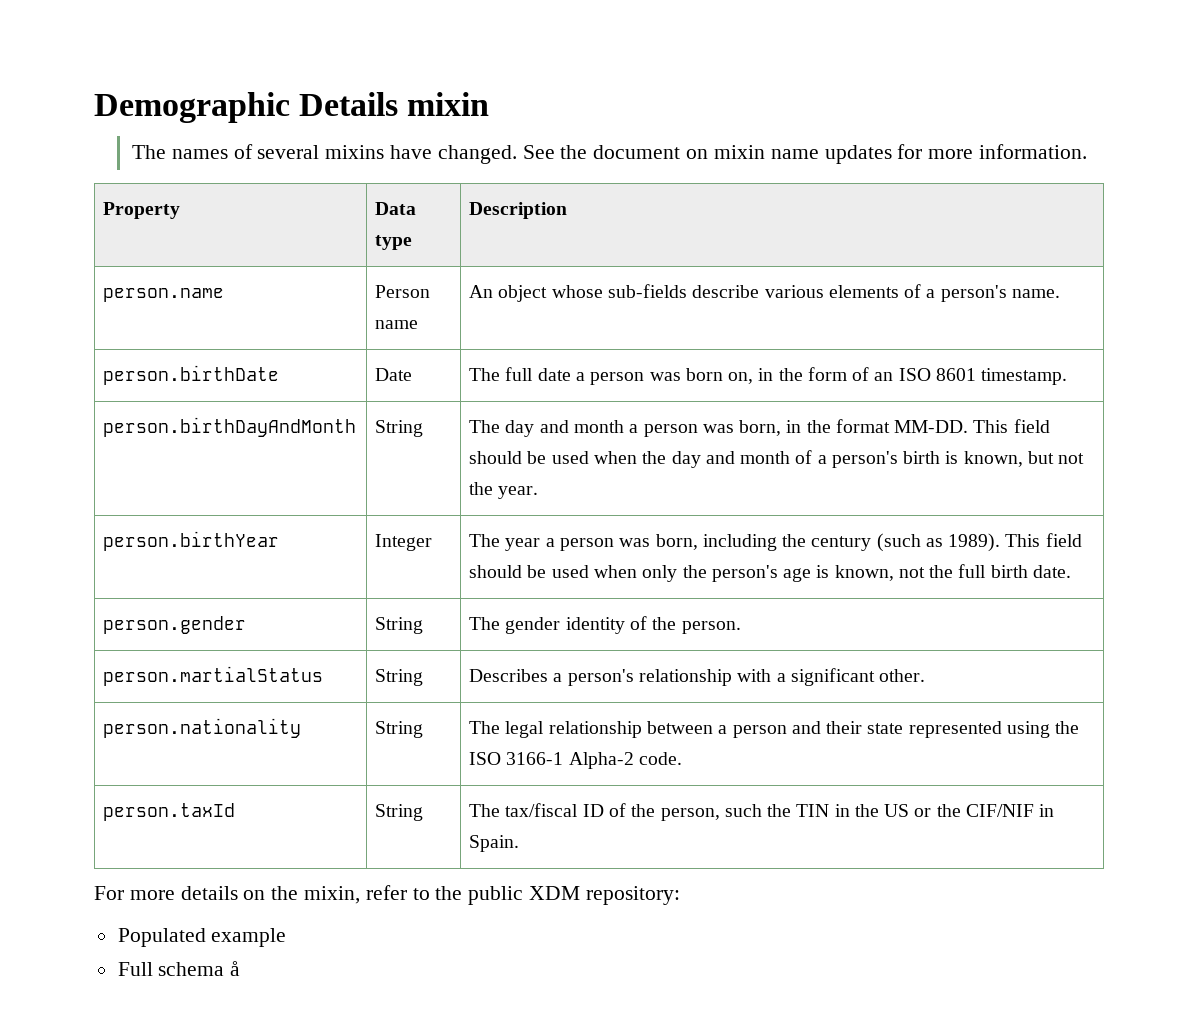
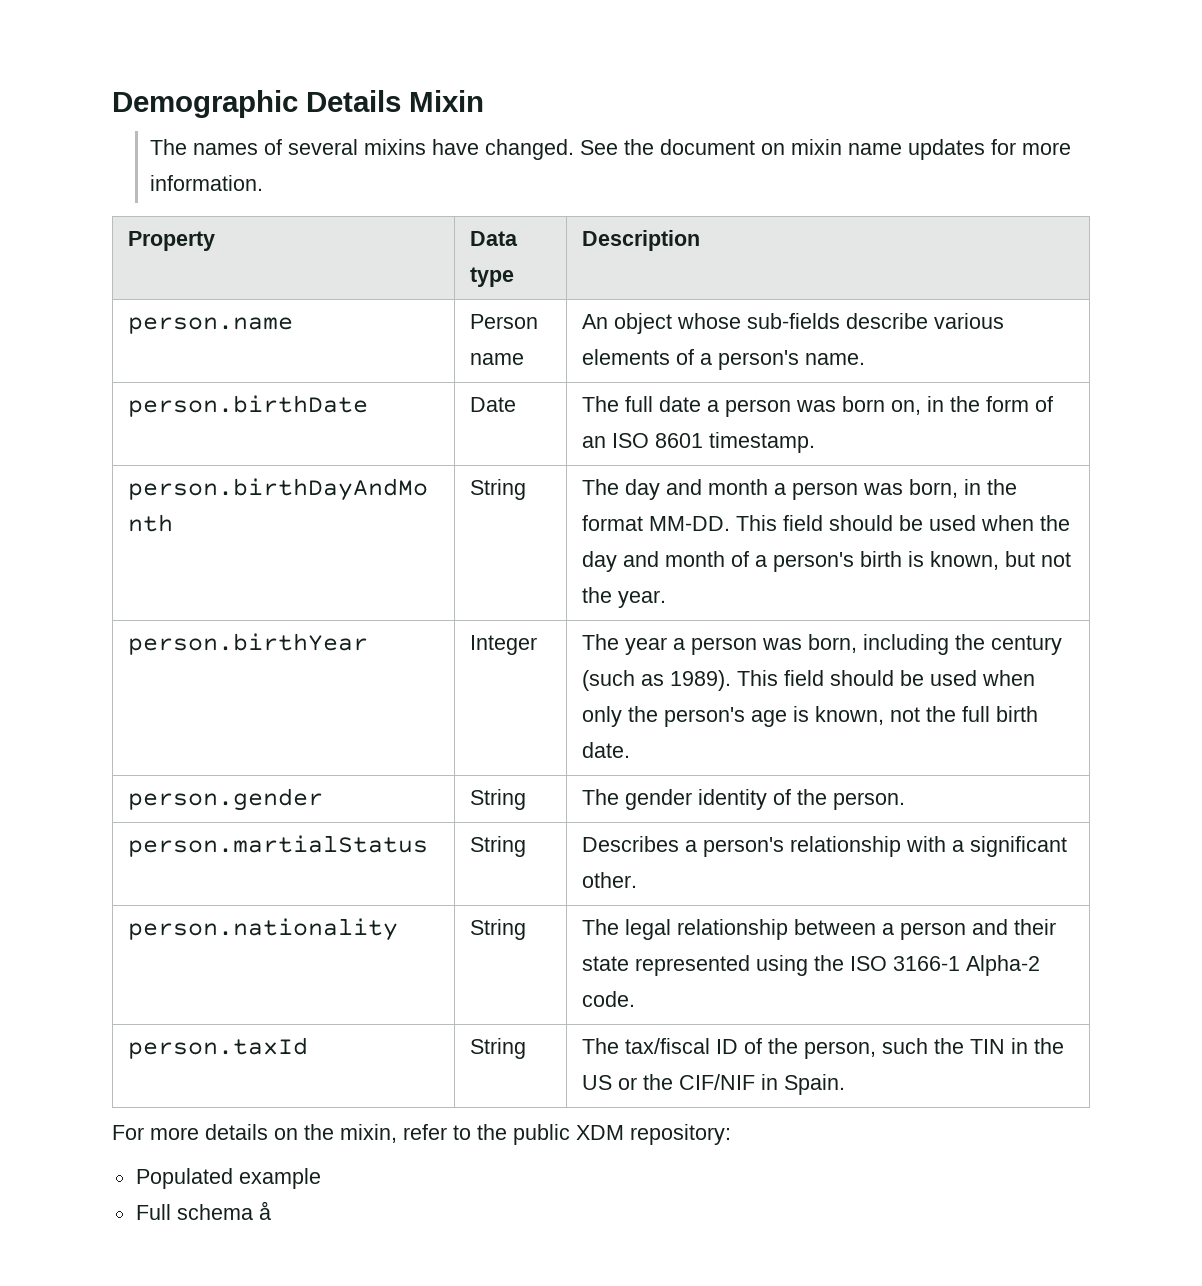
[407,92,490,116] mixin -> [409,90,484,112] Mixin

